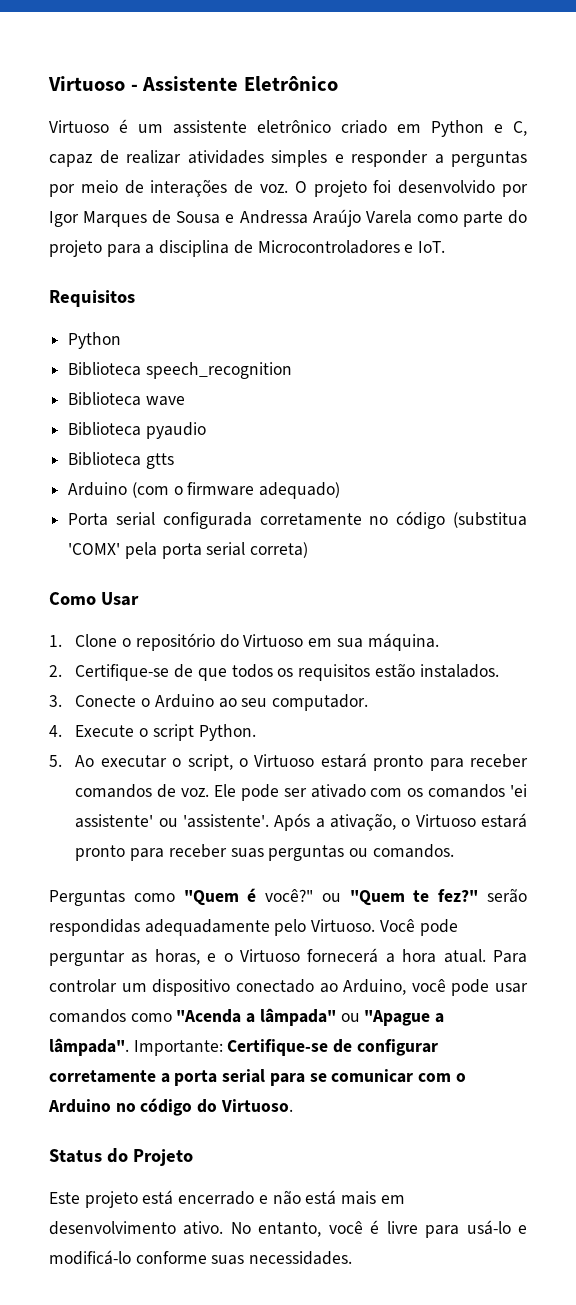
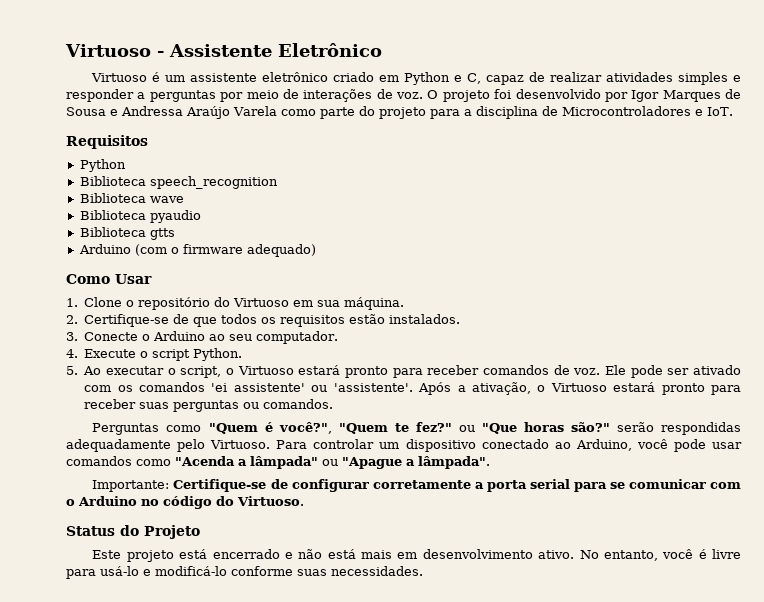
[68,511,527,529] [68,542,309,559] // Porta serial configurada corretamente no código (substitua 'COMX' pela porta serial correta) -> (316, 250) none
[265,889,341,902] você?" ou -> [278,422,332,434] você?",
(479, 895) none -> [458,422,610,434] ou "Que horas são?"
[379,919,458,936] [49,948,486,966] Você pode perguntar as horas, e o Virtuoso fornecerá a hora atual. -> (271, 444) none
(129, 1047) none -> (490, 462) //

